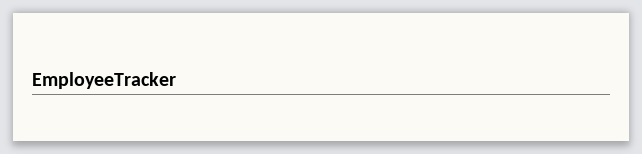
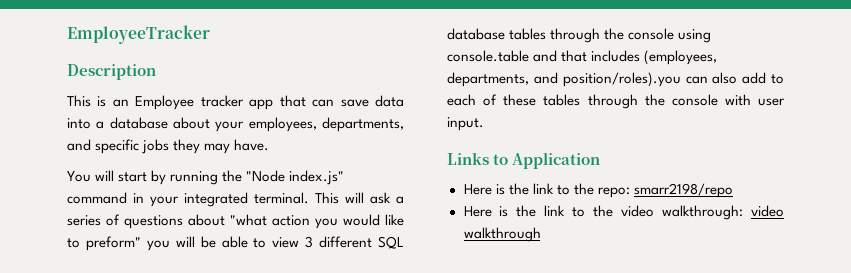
(176, 80) none -> [67,64,156,80] [67,95,405,110] [67,117,404,132] [67,139,270,154] [67,170,345,185] [67,192,404,207] [67,214,404,229] [67,236,404,251] [447,28,712,43] [447,50,718,65] [447,72,784,87] [447,94,785,109] [447,117,484,131] [447,152,601,169] [463,183,733,198] [463,205,784,220] [463,227,541,242] // Description // This is an Employee tracker app that can save data into a database about your employees, departments, and specific jobs they may have. // You will start by running the "Node index.js" command in your integrated terminal. This will ask a series of questions about "what action you would like to preform" you will be able to view 3 different SQL database tables through the console using console.table and that includes (employees, departments, and position/roles).you can also add to each of these tables through the console with user input. // Links to Application // Here is the link to the repo: smarr2198/repo // Here is the link to the video walkthrough: video walkthrough

